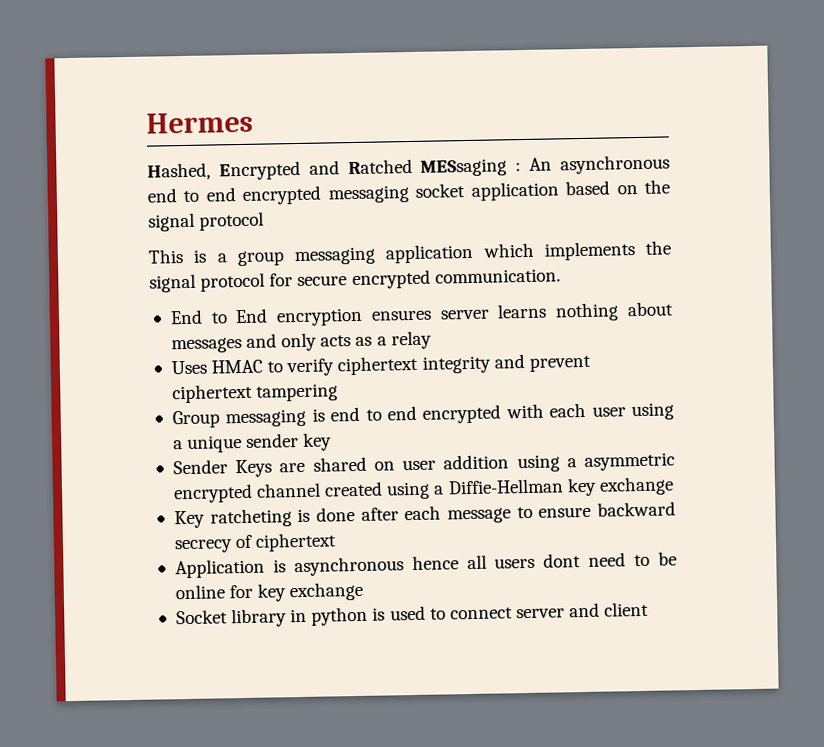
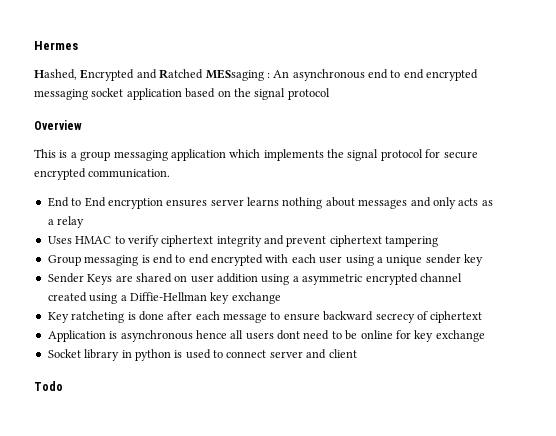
(265, 221) none -> [34,120,82,130] // Overview
(650, 609) none -> [34,381,63,391] // Todo

